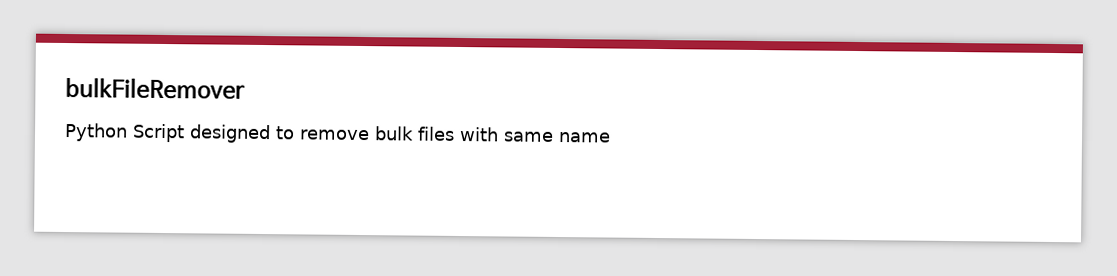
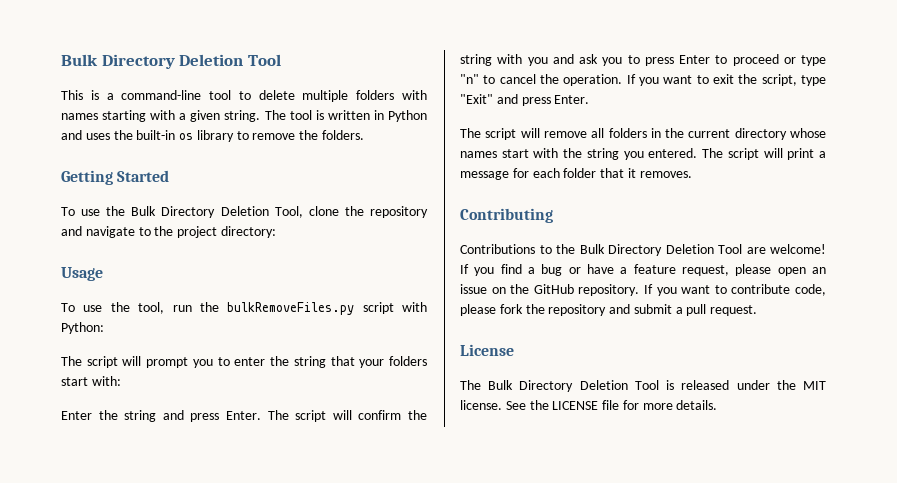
[65,77,245,100] [64,123,611,144] bulkFileRemover // Python Script designed to remove bulk files with same name -> [61,54,281,69] [61,90,427,102] [61,110,427,122] [61,130,365,142] [61,170,170,185] [61,206,428,218] [61,226,276,238] [61,267,103,281] [61,302,427,315] [61,322,104,334] [61,356,427,368] [61,376,121,386] [61,410,428,422] [460,54,826,66] [460,74,826,86] [460,94,590,106] [460,128,826,140] [460,148,826,160] [460,168,692,180] [460,208,553,223] [460,244,826,256] [460,264,826,276] [460,284,826,296] [460,304,758,316] [460,344,514,356] [460,380,826,392] [460,400,718,410] Bulk Directory Deletion Tool // This is a command-line tool to delete multiple folders with names starting with a given string. The tool is written in Python and uses the built-in os library to remove the folders. // Getting Started // To use the Bulk Directory Deletion Tool, clone the repository and navigate to the project directory: // Usage // To use the tool, run the bulkRemoveFiles.py script with Python: // The script will prompt you to enter the string that your folders start with: // Enter the string and press Enter. The script will confirm the string with you and ask you to press Enter to proceed or type "n" to cancel the operation. If you want to exit the script, type "Exit" and press Enter. // The script will remove all folders in the current directory whose names start with the string you entered. The script will print a message for each folder that it removes. // Contributing // Contributions to the Bulk Directory Deletion Tool are welcome! If you find a bug or have a feature request, please open an issue on the GitHub repository. If you want to contribute code, please fork the repository and submit a pull request. // License // The Bulk Directory Deletion Tool is released under the MIT license. See the LICENSE file for more details.

